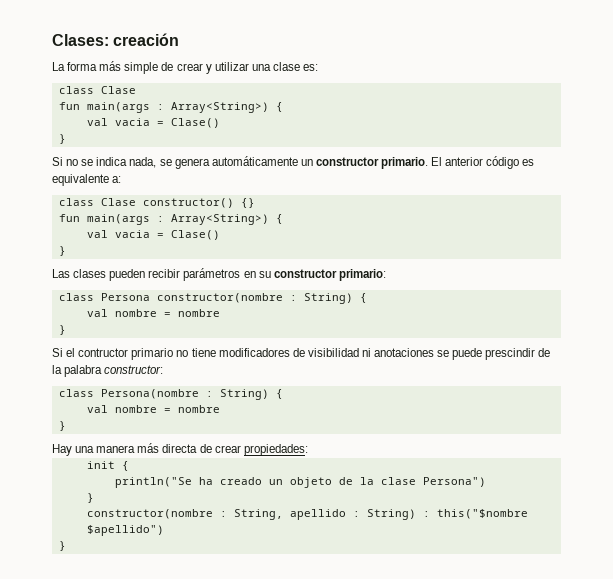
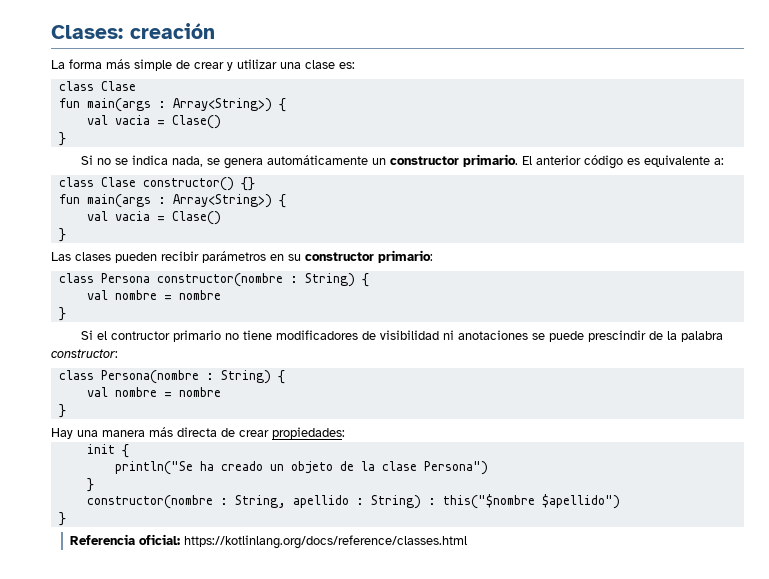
(66, 546) none -> [70,534,468,549] // Referencia oficial: https://kotlinlang.org/docs/reference/classes.html

